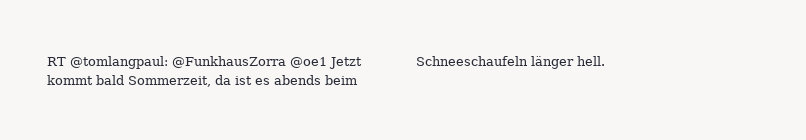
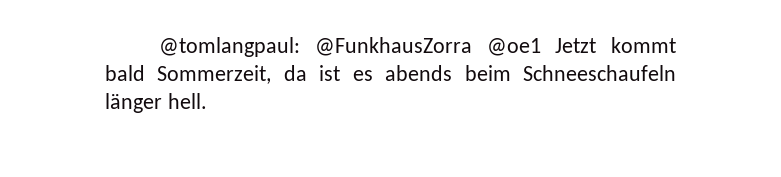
[47,57,66,66] RT -> (159, 47) none

